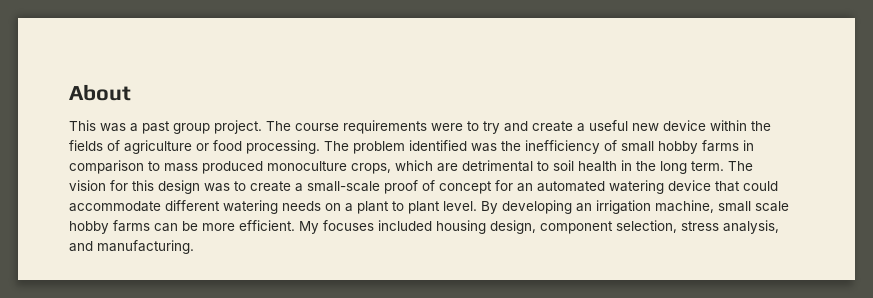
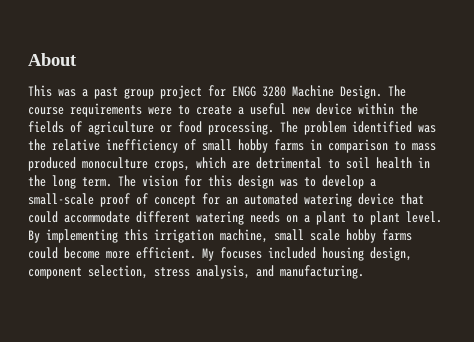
[214,120,262,134] project. -> [160,85,382,99] project for ENGG 3280 Machine Design.
[483,121,528,134] try and -> (190, 110) none
(521, 146) none -> [52,139,100,151] relative
[250,181,291,192] create -> [322,175,364,189] develop
[502,200,592,214] developing an -> [46,229,148,243] implementing this
[154,221,198,232] can be -> [28,247,100,259] could become

